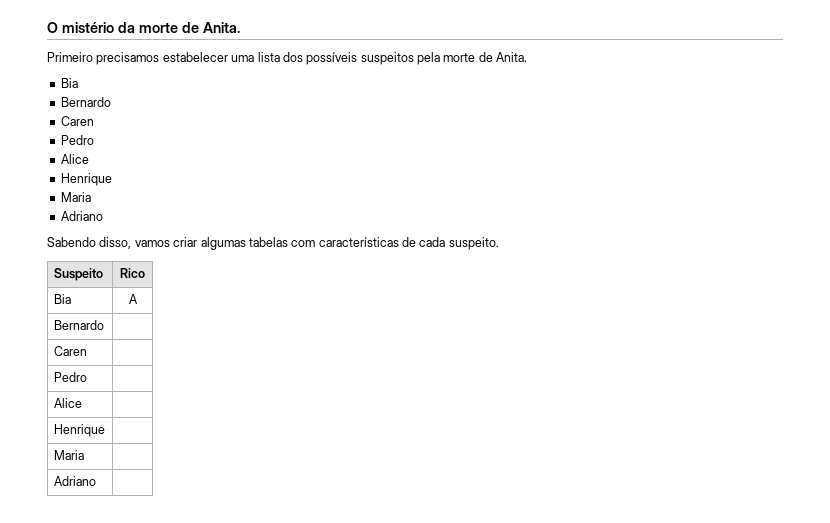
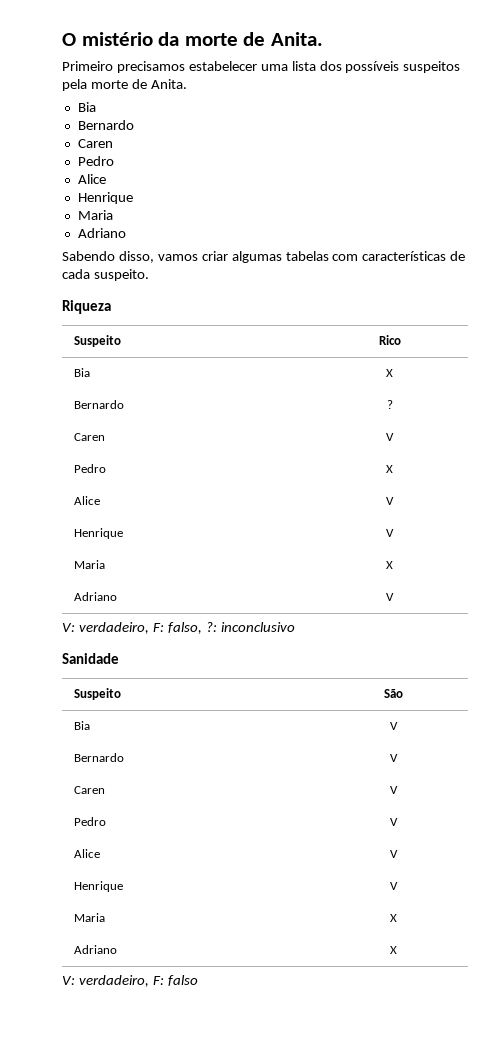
(499, 243) none -> [62,300,111,314] // Riqueza
[128,294,138,304] [53,320,104,330] [53,346,87,356] [53,372,87,382] [53,398,82,408] [53,424,105,437] [53,450,84,460] [53,476,96,486] A // Bernardo | // Caren | // Pedro | // Alice | // Henrique | // Maria | // Adriano | -> [386,369,393,377] [73,400,124,409] [386,400,393,409] [73,433,105,441] [386,433,394,441] [73,464,106,473] [386,465,393,473] [73,496,100,505] [386,497,394,505] [73,528,123,539] [386,529,394,537] [73,560,105,569] [386,561,393,569] [73,592,117,601] [386,593,394,601] [62,622,295,634] [62,653,119,664] [73,688,121,700] [383,689,403,698] [73,721,90,730] [389,722,398,730] [73,753,124,762] [389,754,398,762] [73,786,105,794] [389,786,398,794] [73,817,106,826] [389,818,398,826] [73,849,100,858] [389,850,398,858] [73,881,123,892] [389,882,398,890] [73,913,105,922] [389,914,397,922] [73,945,117,954] [389,946,397,954] [62,975,198,987] X // Bernardo | ? // Caren | V // Pedro | X // Alice | V // Henrique | V // Maria | X // Adriano | V // V: verdadeiro, F: falso, ?: inconclusivo // Sanidade // Suspeito | São // Bia | V // Bernardo | V // Caren | V // Pedro | V // Alice | V // Henrique | V // Maria | X // Adriano | X // V: verdadeiro, F: falso

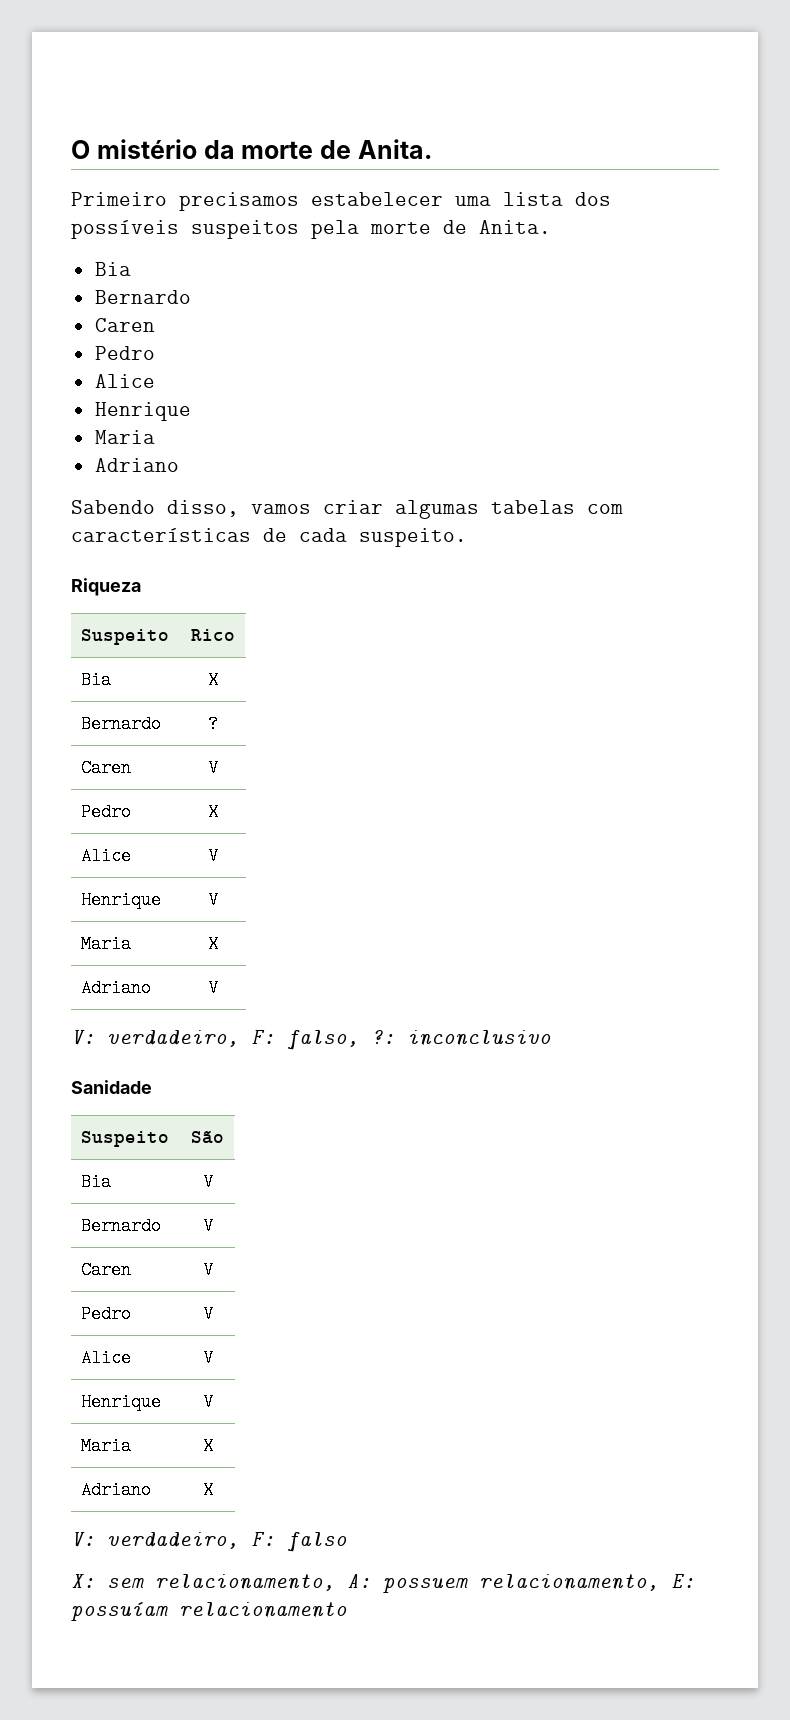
(198, 980) none -> [71,1574,695,1593] [71,1602,347,1621] // X: sem relacionamento, A: possuem relacionamento, E: possuíam relacionamento

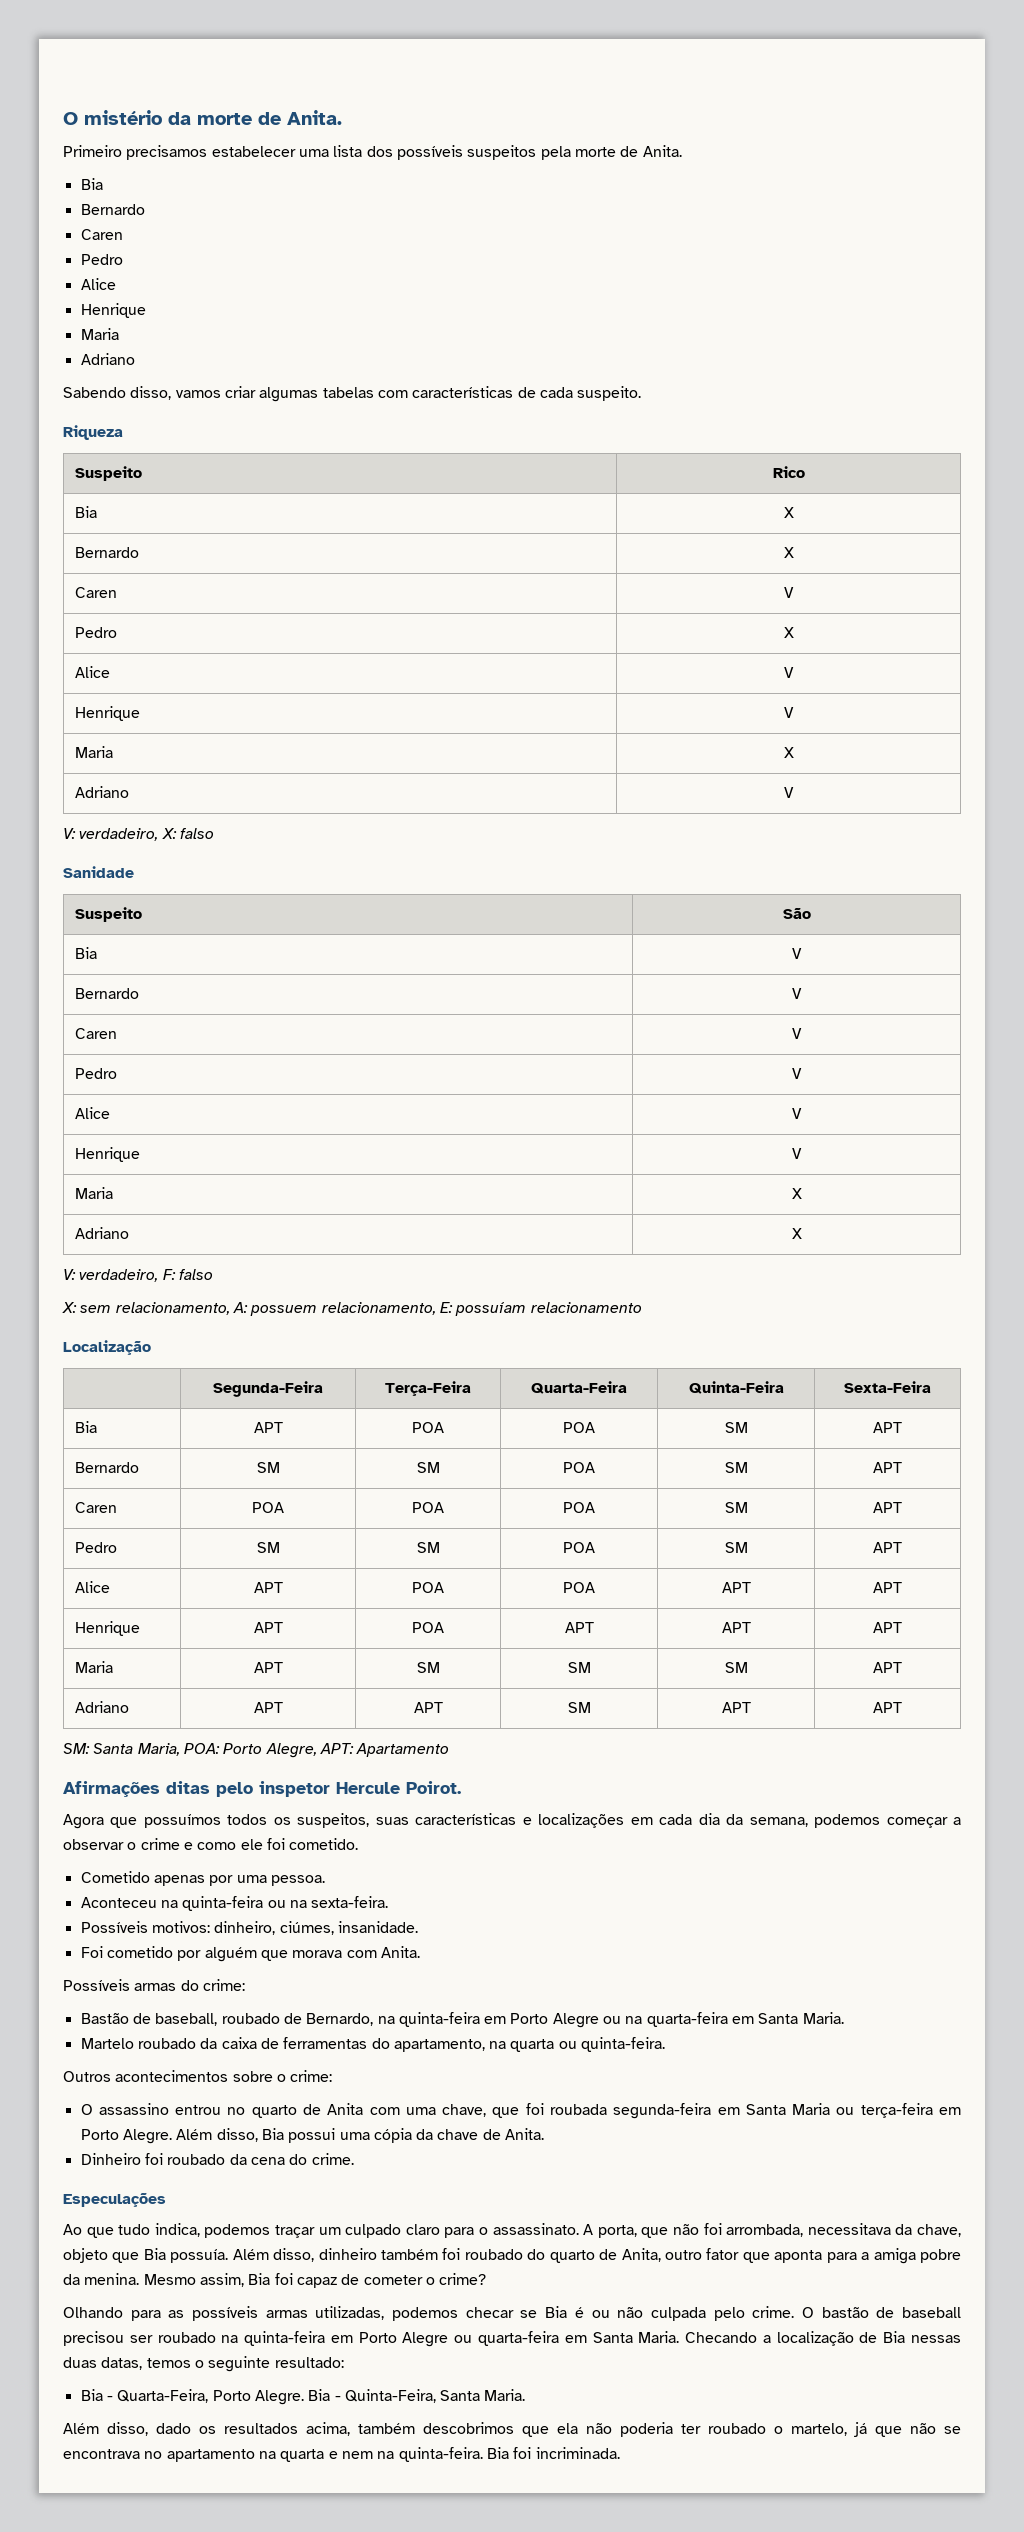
[208,715,218,733] ? -> [783,547,794,558] X
[251,1030,551,1050] F: falso, ?: inconclusivo -> [161,828,214,839] X: falso
(347, 1610) none -> [63,1340,151,1355] [212,1381,323,1397] [385,1381,471,1396] [531,1381,627,1394] [688,1381,784,1394] [844,1381,931,1393] [74,1421,97,1433] [253,1422,283,1433] [412,1422,444,1433] [563,1422,595,1433] [724,1422,748,1433] [873,1422,902,1433] [74,1462,139,1473] [256,1462,280,1473] [416,1462,440,1473] [563,1462,595,1473] [724,1462,748,1473] [873,1462,902,1473] [74,1502,117,1513] [251,1502,284,1513] [412,1502,444,1513] [563,1502,595,1513] [724,1502,748,1513] [873,1502,902,1513] [74,1542,117,1553] [256,1542,280,1553] [416,1542,440,1553] [563,1542,595,1553] [724,1542,748,1553] [873,1542,902,1553] [74,1581,110,1593] [253,1582,283,1593] [412,1582,444,1593] [563,1582,595,1593] [721,1582,751,1593] [873,1582,902,1593] [74,1621,140,1636] [253,1622,283,1633] [412,1622,444,1633] [564,1622,594,1633] [721,1622,751,1633] [873,1622,902,1633] [74,1661,113,1673] [253,1662,283,1673] [416,1662,440,1673] [567,1662,591,1673] [724,1662,748,1673] [873,1662,902,1673] [74,1701,129,1713] [253,1702,283,1713] [413,1702,443,1713] [567,1702,591,1713] [721,1702,751,1713] [873,1702,902,1713] [63,1743,450,1758] [63,1781,461,1797] [63,1813,962,1829] [63,1838,359,1850] [80,1871,325,1886] [80,1896,389,1911] [80,1921,418,1935] [80,1946,420,1962] [63,1979,245,1991] [80,2012,844,2028] [80,2037,666,2052] [63,2070,333,2082] [80,2103,961,2119] [80,2128,545,2144] [80,2153,354,2165] [63,2193,166,2207] [63,2223,962,2238] [63,2248,962,2264] [63,2273,487,2288] [63,2306,962,2321] [63,2331,962,2347] [63,2356,344,2372] [80,2389,526,2405] [63,2422,961,2437] [63,2447,620,2462] // Localização // | Segunda-Feira | Terça-Feira | Quarta-Feira | Quinta-Feira | Sexta-Feira // Bia | APT | POA | POA | SM | APT // Bernardo | SM | SM | POA | SM | APT // Caren | POA | POA | POA | SM | APT // Pedro | SM | SM | POA | SM | APT // Alice | APT | POA | POA | APT | APT // Henrique | APT | POA | APT | APT | APT // Maria | APT | SM | SM | SM | APT // Adriano | APT | APT | SM | APT | APT // SM: Santa Maria, POA: Porto Alegre, APT: Apartamento // Afirmações ditas pelo inspetor Hercule Poirot. // Agora que possuímos todos os suspeitos, suas características e localizações em cada dia da semana, podemos começar a observar o crime e como ele foi cometido. // Cometido apenas por uma pessoa. // Aconteceu na quinta-feira ou na sexta-feira. // Possíveis motivos: dinheiro, ciúmes, insanidade. // Foi cometido por alguém que morava com Anita. // Possíveis armas do crime: // Bastão de baseball, roubado de Bernardo, na quinta-feira em Porto Alegre ou na quarta-feira em Santa Maria. // Martelo roubado da caixa de ferramentas do apartamento, na quarta ou quinta-feira. // Outros acontecimentos sobre o crime: // O assassino entrou no quarto de Anita com uma chave, que foi roubada segunda-feira em Santa Maria ou terça-feira em Porto Alegre. Além disso, Bia possui uma cópia da chave de Anita. // Dinheiro foi roubado da cena do crime. // Especulações // Ao que tudo indica, podemos traçar um culpado claro para o assassinato. A porta, que não foi arrombada, necessitava da chave, objeto que Bia possuía. Além disso, dinheiro também foi roubado do quarto de Anita, outro fator que aponta para a amiga pobre da menina. Mesmo assim, Bia foi capaz de cometer o crime? // Olhando para as possíveis armas utilizadas, podemos checar se Bia é ou não culpada pelo crime. O bastão de baseball precisou ser roubado na quinta-feira em Porto Alegre ou quarta-feira em Santa Maria. Checando a localização de Bia nessas duas datas, temos o seguinte resultado: // Bia - Quarta-Feira, Porto Alegre. Bia - Quinta-Feira, Santa Maria. // Além disso, dado os resultados acima, também descobrimos que ela não poderia ter roubado o martelo, já que não se encontrava no apartamento na quarta e nem na quinta-feira. Bia foi incriminada.

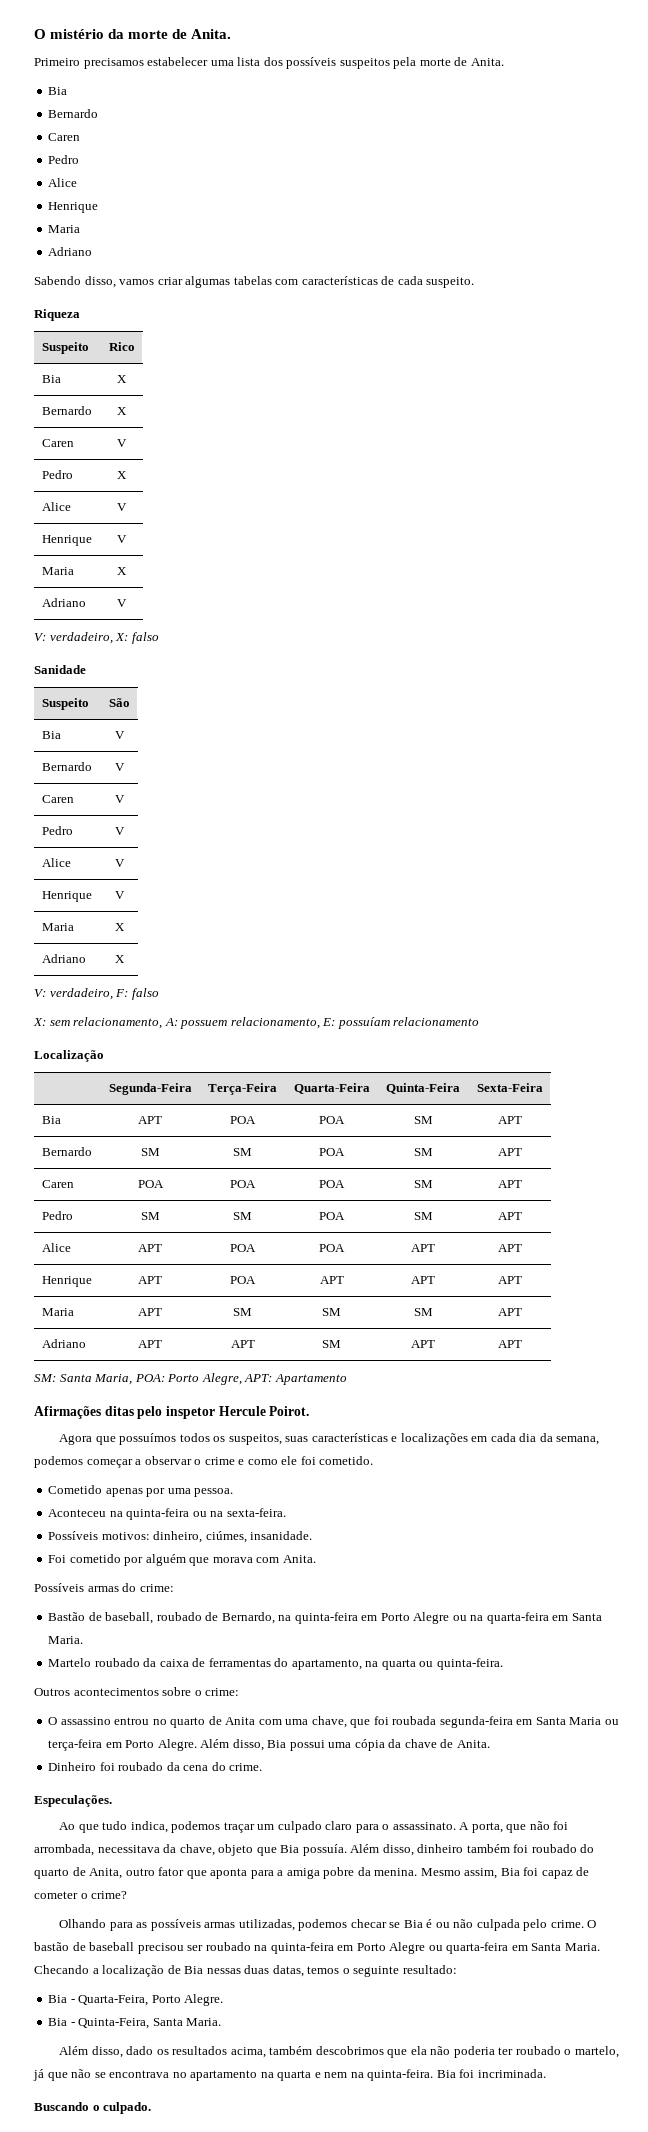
[63,2193,166,2207] Especulações -> [34,1795,112,1807] Especulações.
(304, 2397) none -> (224, 2000) //
(620, 2453) none -> [34,2102,152,2114] // Buscando o culpado.

